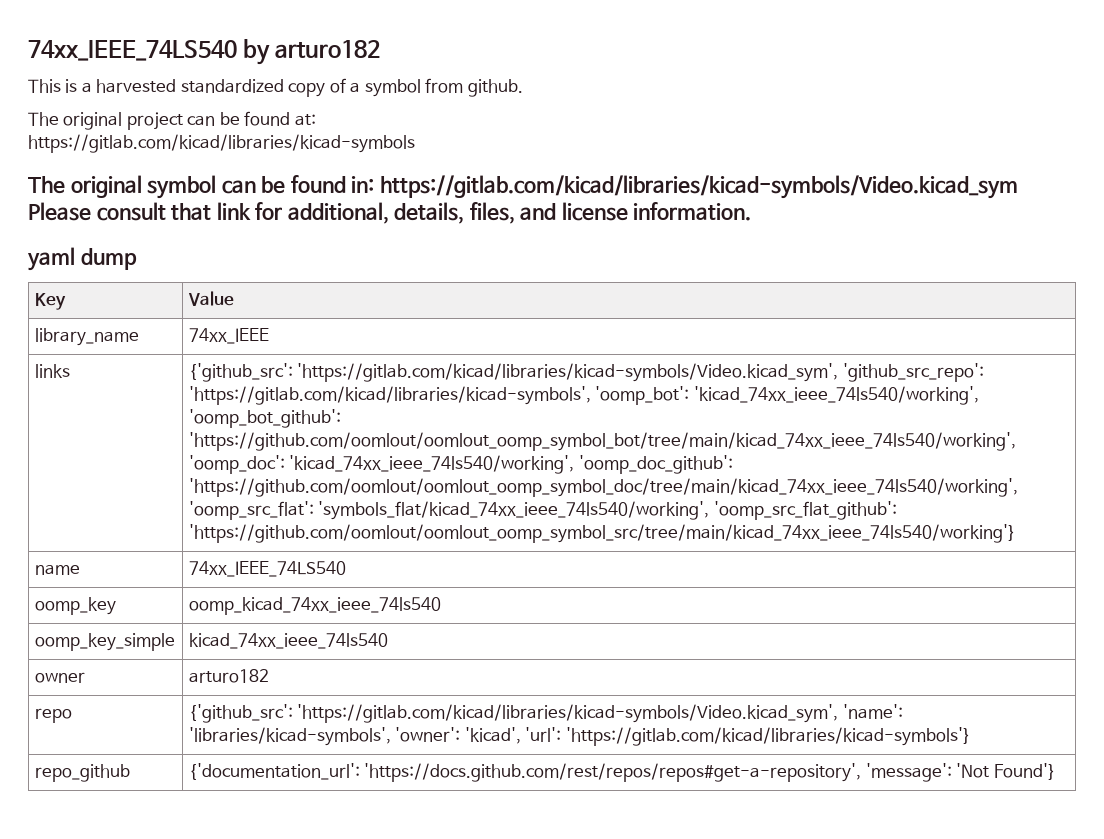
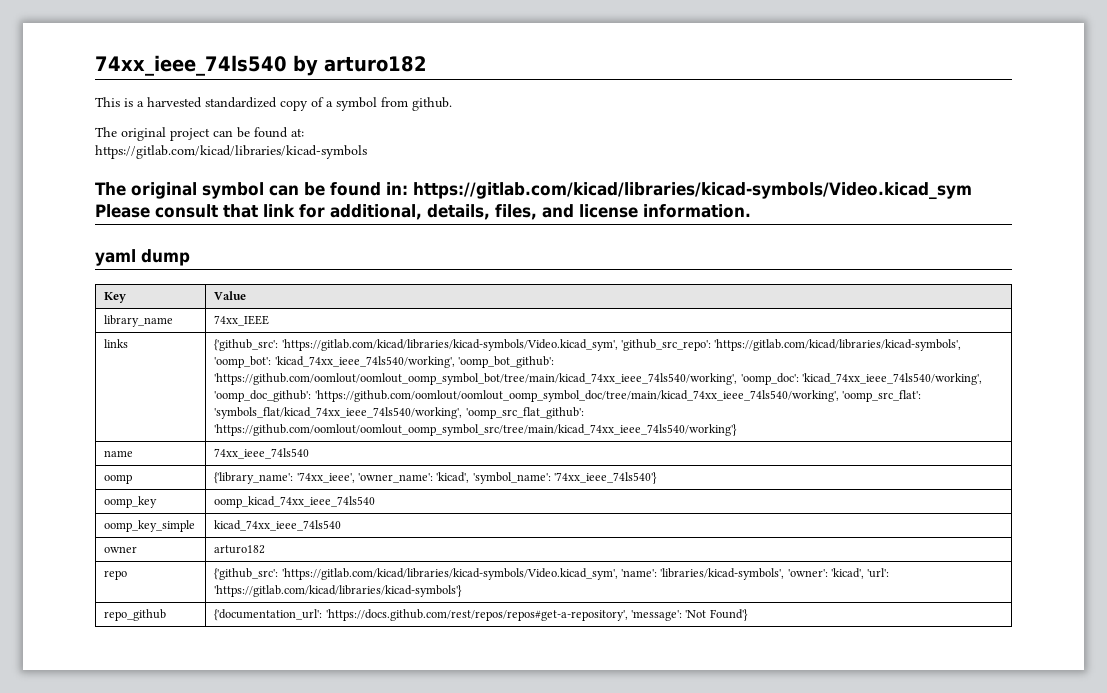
[28,40,237,61] 74xx_IEEE_74LS540 -> [95,55,287,76] 74xx_ieee_74ls540
[188,561,346,577] 74xx_IEEE_74LS540 -> [214,448,310,459] [104,474,133,484] [214,472,658,484] 74xx_ieee_74ls540 // oomp | {'library_name': '74xx_ieee', 'owner_name': 'kicad', 'symbol_name': '74xx_ieee_74ls540'}

